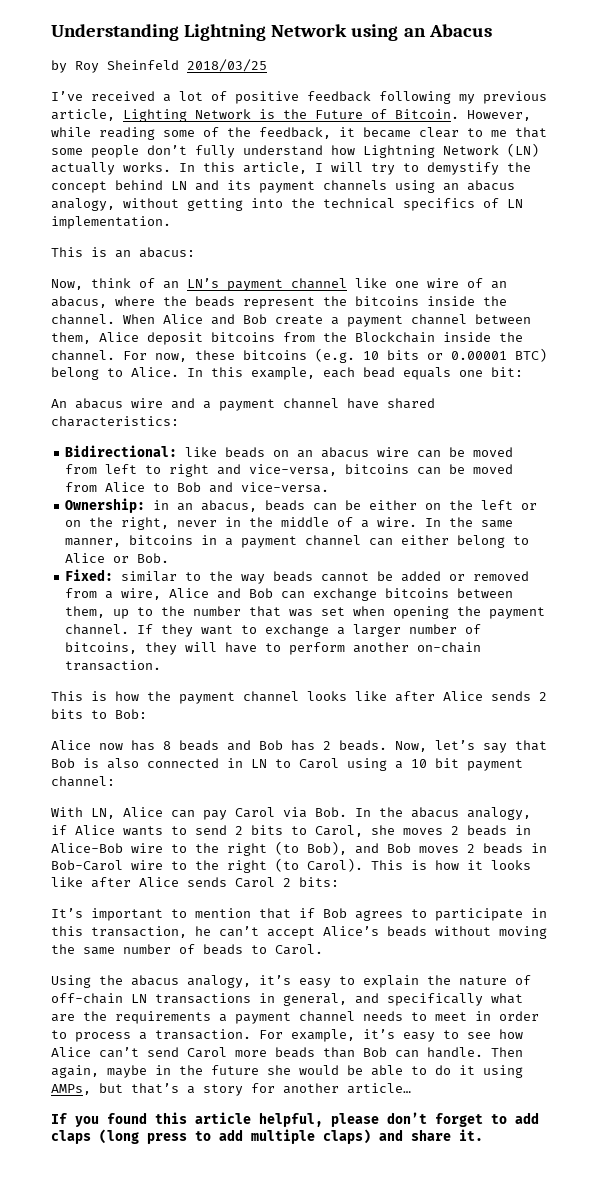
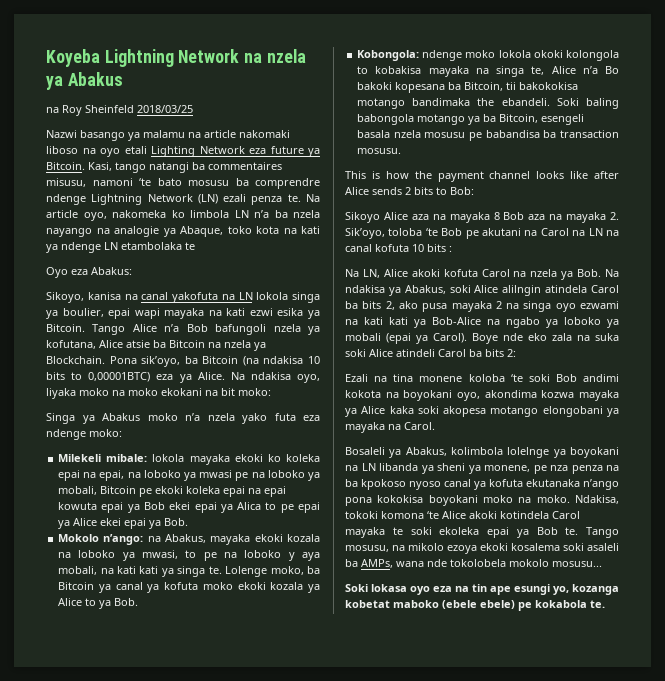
[51,24,492,41] [51,59,267,73] [51,91,547,104] [51,109,531,122] [51,127,547,140] [51,143,539,158] [51,162,531,175] [51,180,515,193] [51,198,523,211] [51,216,171,229] [51,247,195,258] [51,278,507,291] [51,296,507,309] [51,314,531,327] [51,332,523,345] [51,348,547,363] [51,367,523,380] [51,398,435,411] [51,416,179,427] [65,445,514,458] [65,464,514,477] [65,482,330,493] [65,498,538,513] [65,517,514,530] [65,535,530,548] [65,553,170,563] [65,569,530,584] [65,588,514,601] [65,606,546,619] [65,624,482,637] [65,642,482,655] [65,660,162,671] Understanding Lightning Network using an Abacus // by Roy Sheinfeld 2018/03/25 // I’ve received a lot of positive feedback following my previous article, Lighting Network is the Future of Bitcoin. However, while reading some of the feedback, it became clear to me that some people don’t fully understand how Lightning Network (LN) actually works. In this article, I will try to demystify the concept behind LN and its payment channels using an abacus analogy, without getting into the technical specifics of LN implementation. // This is an abacus: // Now, think of an LN’s payment channel like one wire of an abacus, where the beads represent the bitcoins inside the channel. When Alice and Bob create a payment channel between them, Alice deposit bitcoins from the Blockchain inside the channel. For now, these bitcoins (e.g. 10 bits or 0.00001 BTC) belong to Alice. In this example, each bead equals one bit: // An abacus wire and a payment channel have shared characteristics: // Bidirectional: like beads on an abacus wire can be moved from left to right and vice-versa, bitcoins can be moved from Alice to Bob and vice-versa. // Ownership: in an abacus, beads can be either on the left or on the right, never in the middle of a wire. In the same manner, bitcoins in a payment channel can either belong to Alice or Bob. // Fixed: similar to the way beads cannot be added or removed from a wire, Alice and Bob can exchange bitcoins between them, up to the number that was set when opening the payment channel. If they want to exchange a larger number of bitcoins, they will have to perform another on-chain transaction. -> [46,49,306,67] [46,72,123,90] [46,105,193,116] [46,130,290,141] [46,146,320,157] [46,162,282,173] [46,178,320,189] [46,194,320,205] [46,210,320,221] [46,226,320,237] [46,242,195,253] [46,267,132,278] [46,292,320,303] [46,308,320,319] [46,324,320,335] [46,340,266,351] [46,356,320,367] [46,372,320,383] [46,388,271,399] [46,413,320,424] [46,429,122,440] [58,454,320,465] [58,470,320,481] [58,486,287,497] [58,502,320,513] [58,518,189,529] [58,534,320,545] [58,550,320,561] [58,566,321,577] [58,582,321,593] [58,598,139,609] [357,50,619,61] [357,66,619,77] [357,82,579,93] [357,98,619,109] [357,114,585,125] [357,130,619,141] [357,148,402,154] Koyeba Lightning Network na nzela ya Abakus // na Roy Sheinfeld 2018/03/25 // Nazwi basango ya malamu na article nakomaki liboso na oyo etali Lighting Network eza future ya Bitcoin. Kasi, tango natangi ba commentaires misusu, namoni ‘te bato mosusu ba comprendre ndenge Lightning Network (LN) ezali penza te. Na article oyo, nakomeka ko limbola LN n’a ba nzela nayango na analogie ya Abaque, toko kota na kati ya ndenge LN etambolaka te // Oyo eza Abakus: // Sikoyo, kanisa na canal yakofuta na LN lokola singa ya boulier, epai wapi mayaka na kati ezwi esika ya Bitcoin. Tango Alice n’a Bob bafungoli nzela ya kofutana, Alice atsie ba Bitcoin na nzela ya Blockchain. Pona sik’oyo, ba Bitcoin (na ndakisa 10 bits to 0,00001BTC) eza ya Alice. Na ndakisa oyo, liyaka moko na moko ekokani na bit moko: // Singa ya Abakus moko n’a nzela yako futa eza ndenge moko: // Milekeli mibale: lokola mayaka ekoki ko koleka epai na epai, na loboko ya mwasi pe na loboko ya mobali, Bitcoin pe ekoki koleka epai na epai kowuta epai ya Bob ekei epai ya Alica to pe epai ya Alice ekei epai ya Bob. // Mokolo n’ango: na Abakus, mayaka ekoki kozala na loboko ya mwasi, to pe na loboko y aya mobali, na kati kati ya singa te. Lolenge moko, ba Bitcoin ya canal ya kofuta moko ekoki kozala ya Alice to ya Bob. // Kobongola: ndenge moko lokola okoki kolongola to kobakisa mayaka na singa te, Alice n’a Bo bakoki kopesana ba Bitcoin, tii bakokokisa motango bandimaka the ebandeli. Soki baling babongola motango ya ba Bitcoin, esengeli basala nzela mosusu pe babandisa ba transaction mosusu.
[51,740,547,753] [51,758,523,771] [51,776,115,787] [51,807,531,820] [51,825,531,837] [51,841,547,856] [51,858,531,873] [51,877,339,888] [51,908,547,921] [51,926,547,939] [51,944,323,955] [51,975,531,988] [51,993,523,1006] [51,1011,539,1024] [51,1029,523,1042] [51,1047,523,1058] [51,1065,523,1078] [51,1083,411,1096] [51,1112,539,1127] [51,1129,483,1144] Alice now has 8 beads and Bob has 2 beads. Now, let’s say that Bob is also connected in LN to Carol using a 10 bit payment channel: // With LN, Alice can pay Carol via Bob. In the abacus analogy, if Alice wants to send 2 bits to Carol, she moves 2 beads in Alice-Bob wire to the right (to Bob), and Bob moves 2 beads in Bob-Carol wire to the right (to Carol). This is how it looks like after Alice sends Carol 2 bits: // It’s important to mention that if Bob agrees to participate in this transaction, he can’t accept Alice’s beads without moving the same number of beads to Carol. // Using the abacus analogy, it’s easy to explain the nature of off-chain LN transactions in general, and specifically what are the requirements a payment channel needs to meet in order to process a transaction. For example, it’s easy to see how Alice can’t send Carol more beads than Bob can handle. Then again, maybe in the future she would be able to do it using AMPs, but that’s a story for another article… // If you found this article helpful, please don’t forget to add claps (long press to add multiple claps) and share it. -> [345,212,619,223] [345,228,619,239] [345,244,452,252] [345,269,619,280] [345,285,619,296] [345,301,619,312] [345,317,619,328] [345,333,619,344] [345,349,516,357] [345,374,619,382] [345,390,619,401] [345,406,619,417] [345,422,435,433] [345,447,619,458] [345,463,619,474] [345,479,619,490] [345,495,619,506] [345,511,580,519] [345,527,619,538] [345,543,619,554] [345,559,602,568] [345,584,619,595] [345,600,605,611] Sikoyo Alice aza na mayaka 8 Bob aza na mayaka 2. Sik’oyo, toloba ‘te Bob pe akutani na Carol na LN na canal kofuta 10 bits : // Na LN, Alice akoki kofuta Carol na nzela ya Bob. Na ndakisa ya Abakus, soki Alice alilngin atindela Carol ba bits 2, ako pusa mayaka 2 na singa oyo ezwami na kati kati ya Bob-Alice na ngabo ya loboko ya mobali (epai ya Carol). Boye nde eko zala na suka soki Alice atindeli Carol ba bits 2: // Ezali na tina monene koloba ‘te soki Bob andimi kokota na boyokani oyo, akondima kozwa mayaka ya Alice kaka soki akopesa motango elongobani ya mayaka na Carol. // Bosaleli ya Abakus, kolimbola lolelnge ya boyokani na LN libanda ya sheni ya monene, pe nza penza na ba kpokoso nyoso canal ya kofuta ekutanaka n’ango pona kokokisa boyokani moko na moko. Ndakisa, tokoki komona ‘te Alice akoki kotindela Carol mayaka te soki ekoleka epai ya Bob te. Tango mosusu, na mikolo ezoya ekoki kosalema soki asaleli ba AMPs, wana nde tokolobela mokolo mosusu... // Soki lokasa oyo eza na tin ape esungi yo, kozanga kobetat maboko (ebele ebele) pe kokabola te.

